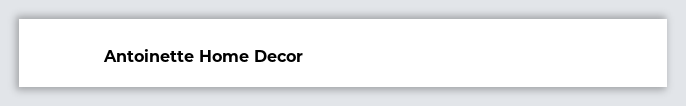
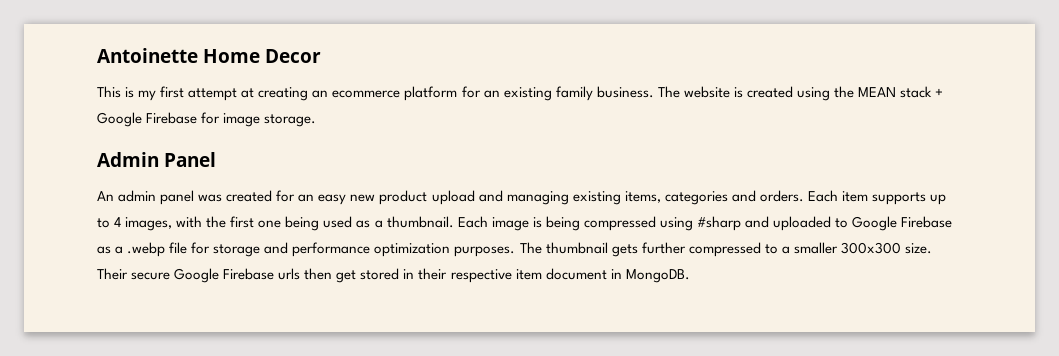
(303, 56) none -> [97,86,944,101] [97,112,317,127] [97,152,217,167] [97,190,947,205] [97,216,953,231] [97,242,932,257] [97,268,690,283] // This is my first attempt at creating an ecommerce platform for an existing family business. The website is created using the MEAN stack + Google Firebase for image storage. // Admin Panel // An admin panel was created for an easy new product upload and managing existing items, categories and orders. Each item supports up to 4 images, with the first one being used as a thumbnail. Each image is being compressed using #sharp and uploaded to Google Firebase as a .webp file for storage and performance optimization purposes. The thumbnail gets further compressed to a smaller 300x300 size. Their secure Google Firebase urls then get stored in their respective item document in MongoDB.

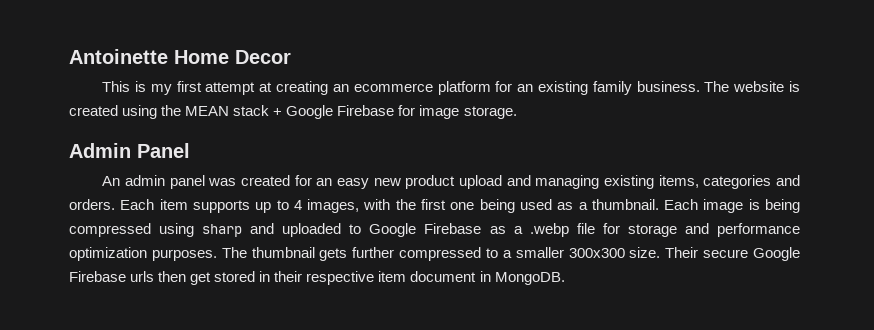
[696,216,741,231] #sharp -> [202,224,243,237] sharp

